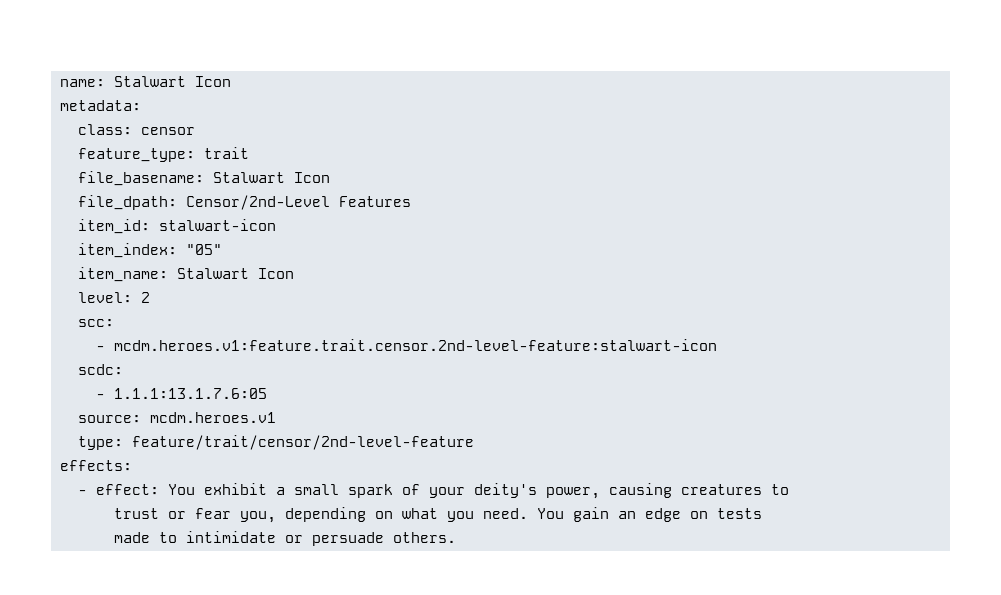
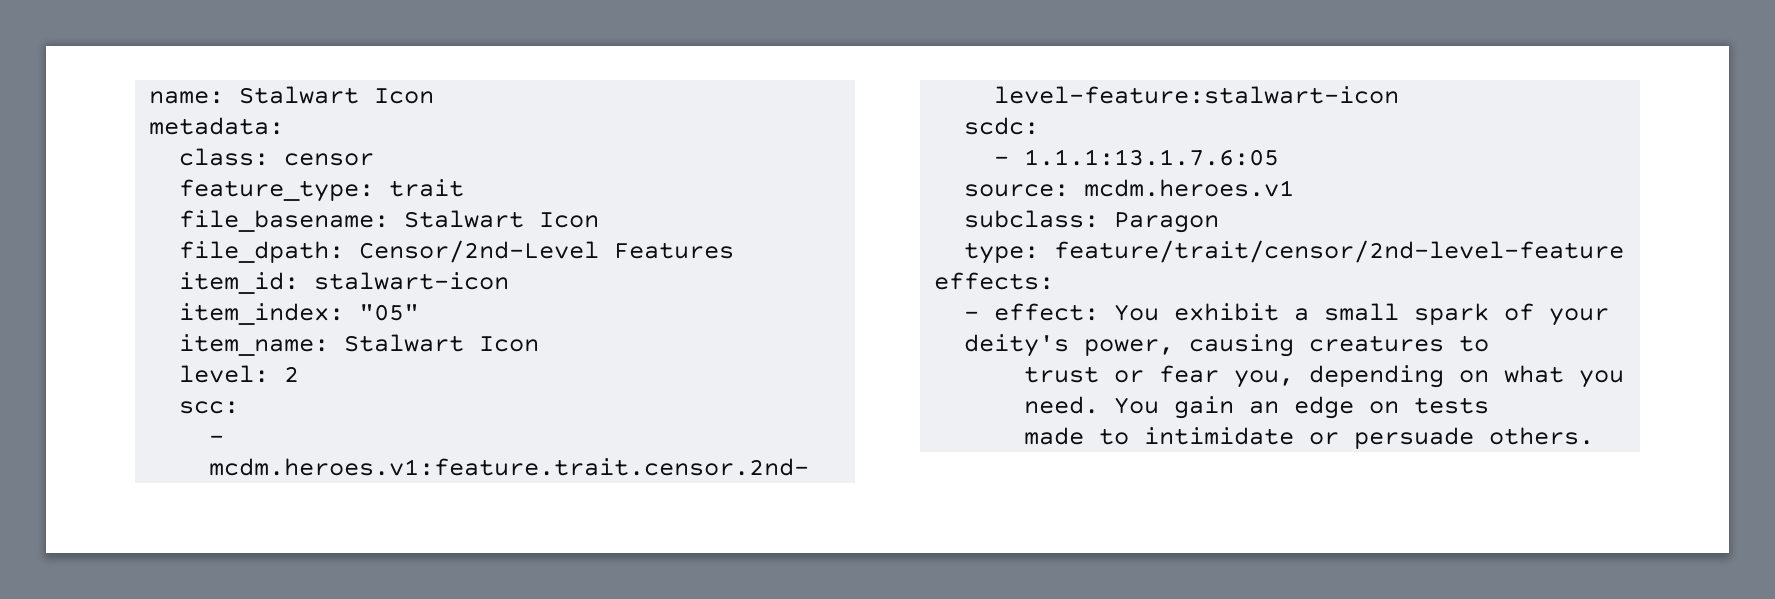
(276, 417) none -> [963,210,1219,233] // subclass: Paragon

